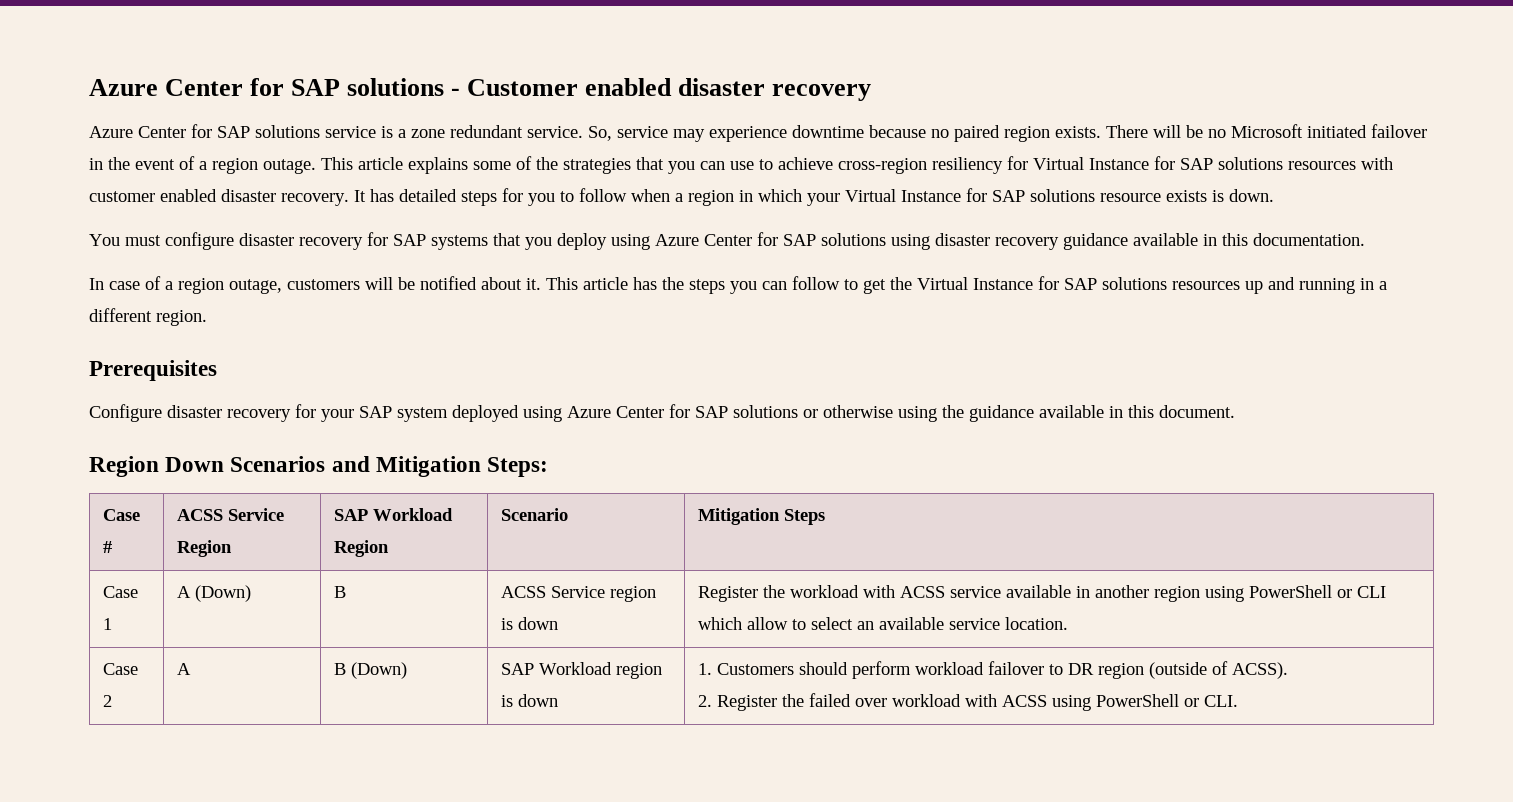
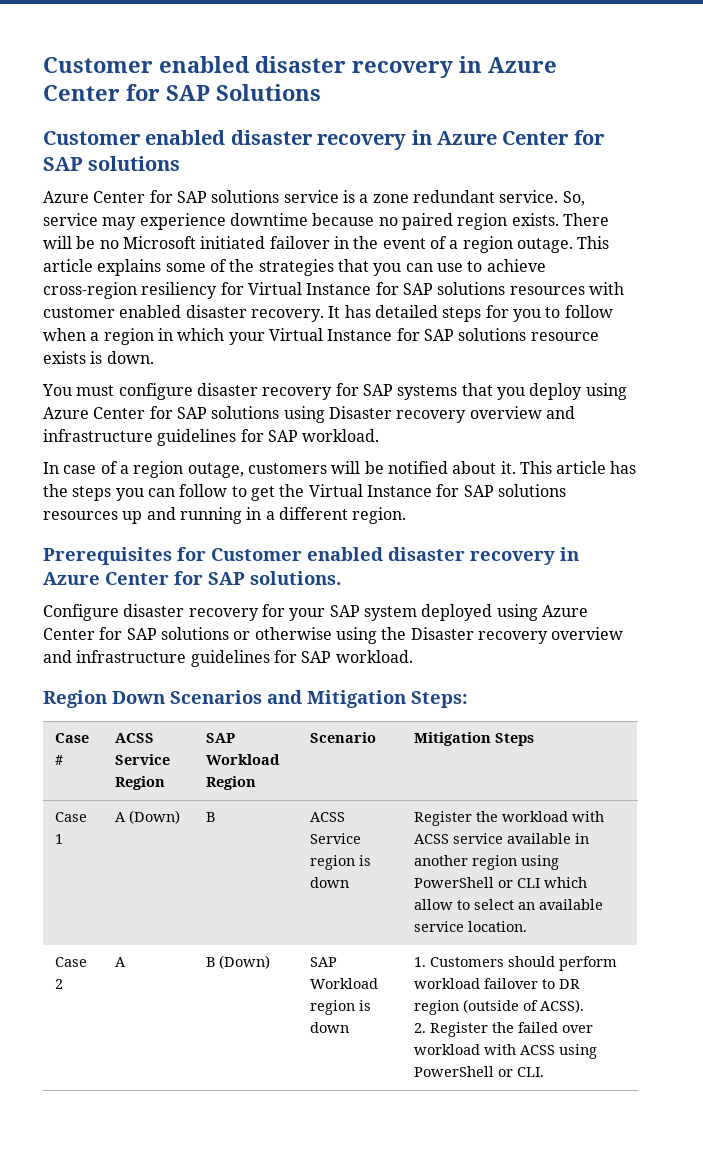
[89,78,872,101] Azure Center for SAP solutions - Customer enabled disaster recovery -> [43,56,557,78] [43,84,321,101] [43,130,605,150] [43,156,181,171] Customer enabled disaster recovery in Azure Center for SAP Solutions // Customer enabled disaster recovery in Azure Center for SAP solutions
[935,233,1365,250] disaster recovery guidance available in this documentation. -> [328,406,575,423] [43,429,380,446] Disaster recovery overview and infrastructure guidelines for SAP workload.
(217, 370) none -> [177,547,579,565] [43,571,341,585] for Customer enabled disaster recovery in Azure Center for SAP solutions.
[969,405,1235,422] guidance available in this document. -> [410,627,624,644] [43,650,413,667] Disaster recovery overview and infrastructure guidelines for SAP workload.

